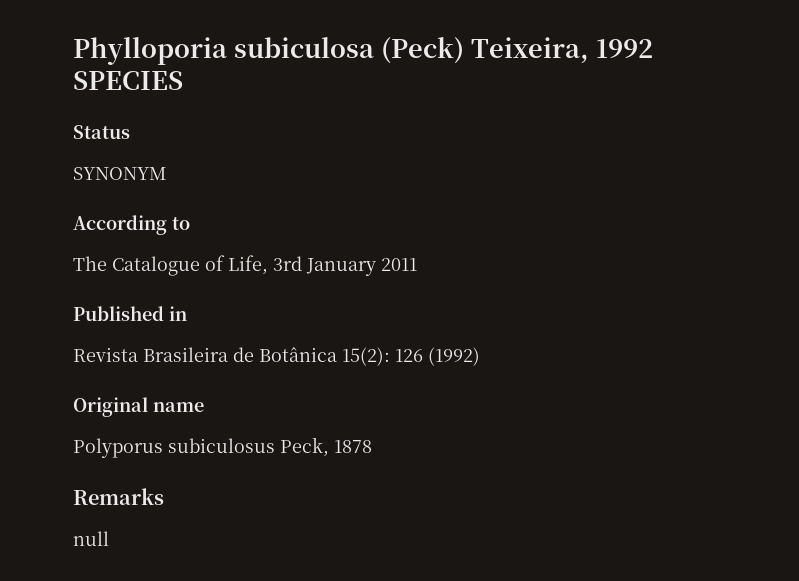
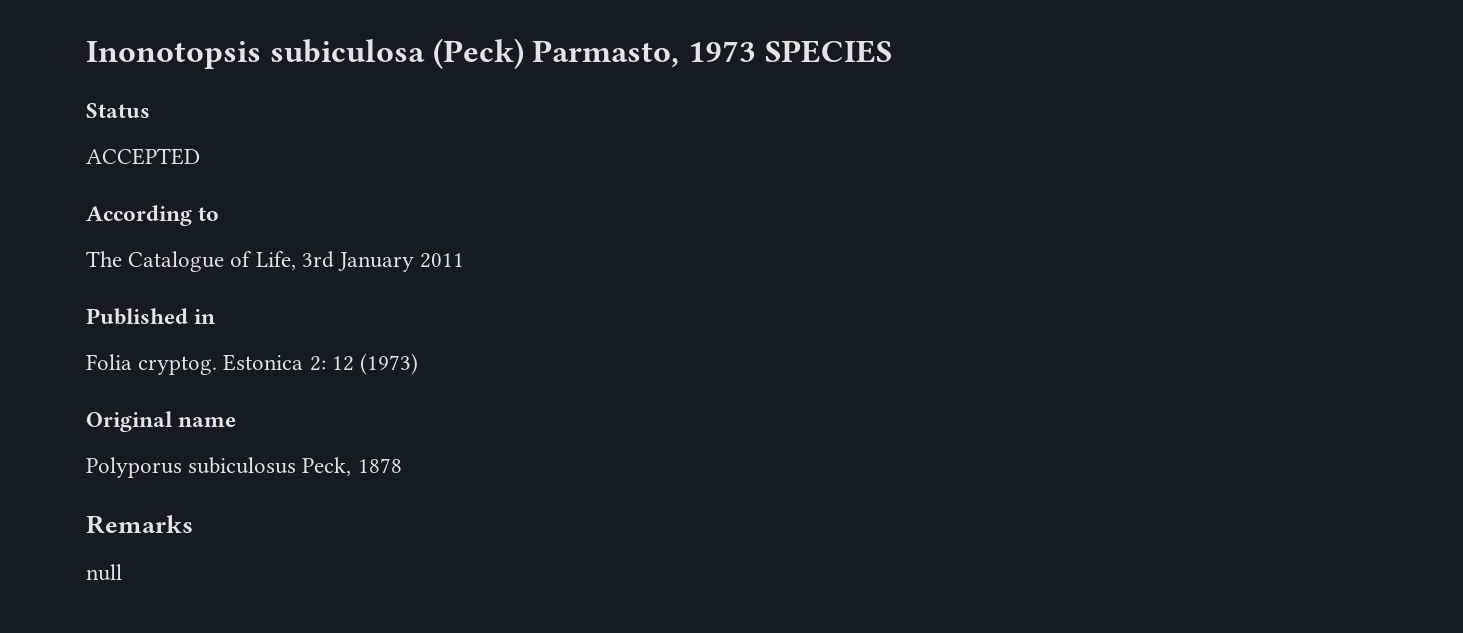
[73,37,227,65] Phylloporia -> [86,41,261,69] Inonotopsis
[470,37,653,63] Teixeira, 1992 -> [532,40,757,68] Parmasto, 1973
[73,167,167,180] SYNONYM -> [86,148,200,165] ACCEPTED
[73,347,480,366] Revista Brasileira de Botânica 15(2): 126 (1992) -> [86,353,419,375] Folia cryptog. Estonica 2: 12 (1973)

